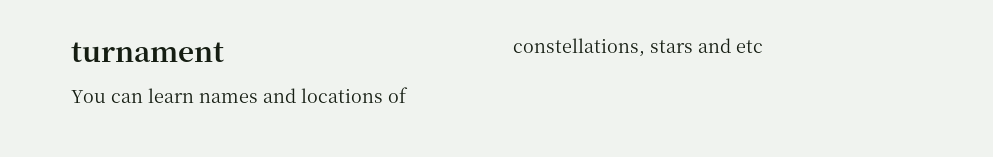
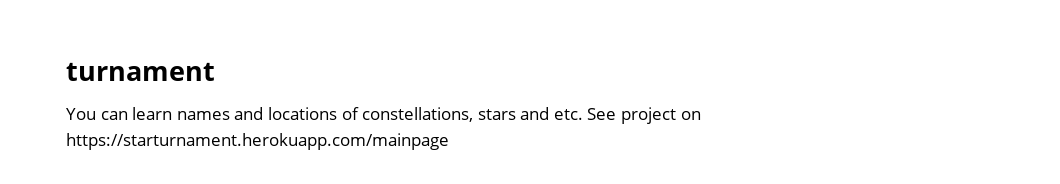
[736,40,763,53] etc -> [553,107,701,124] [66,133,449,150] etc. See project on https://starturnament.herokuapp.com/mainpage

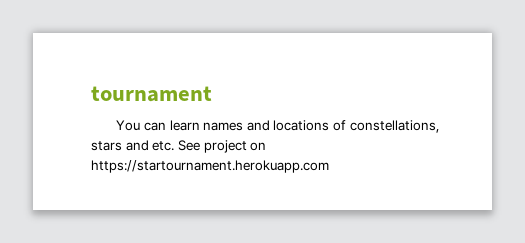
[66,62,215,81] turnament -> [91,86,212,102] tournament
[66,133,449,150] https://starturnament.herokuapp.com/mainpage -> [91,160,329,173] https://startournament.herokuapp.com

